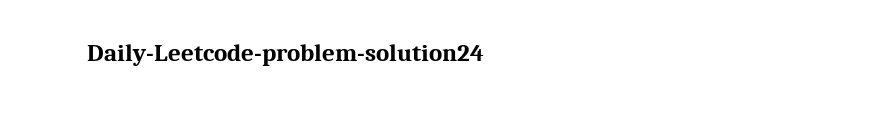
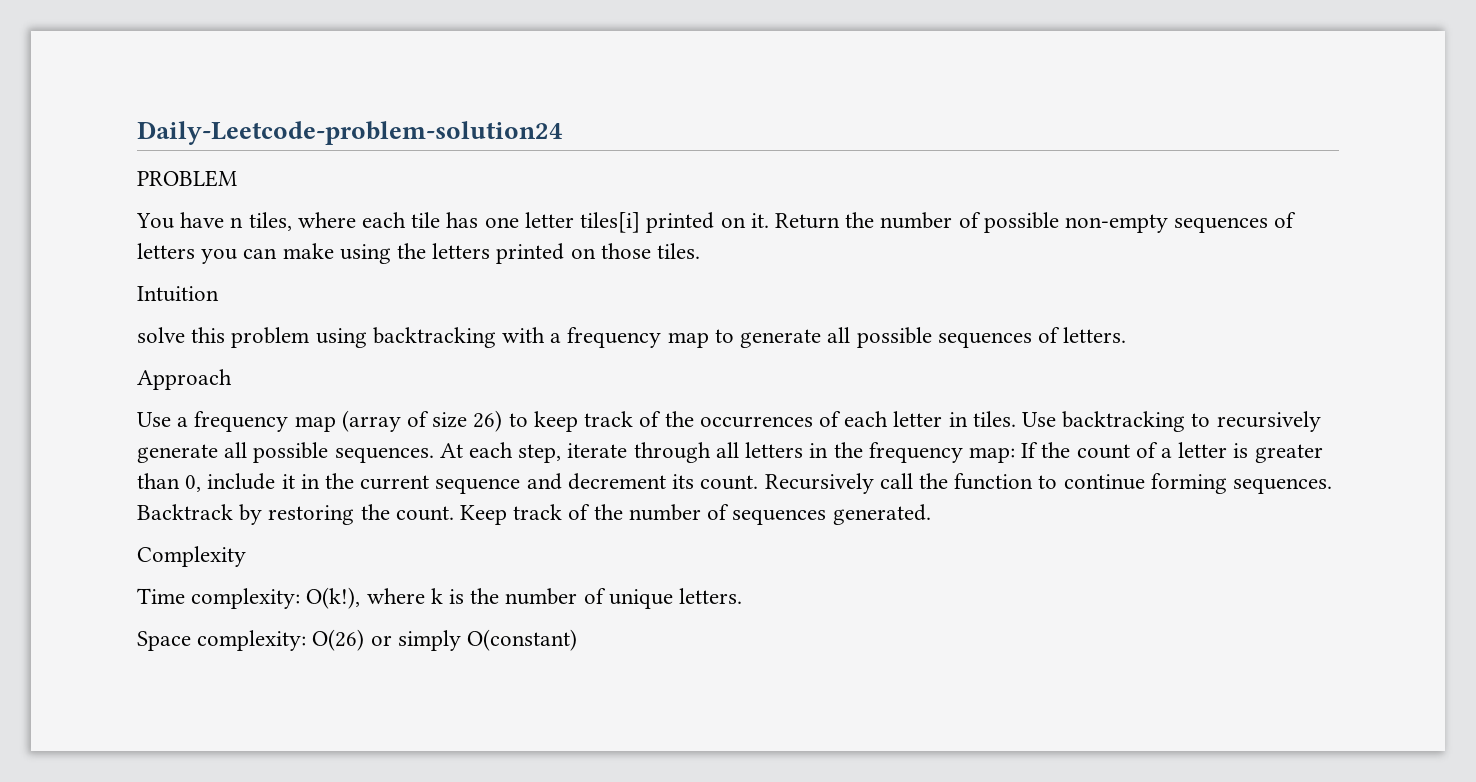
(484, 55) none -> [137,170,237,187] [136,212,1297,233] [137,243,701,264] [137,286,219,302] [137,327,1127,348] [137,369,232,390] [137,410,1321,432] [137,442,1323,463] [137,473,1332,494] [137,504,931,525] [137,546,246,567] [137,587,743,609] [137,629,578,651] // PROBLEM // You have n tiles, where each tile has one letter tiles[i] printed on it. Return the number of possible non-empty sequences of letters you can make using the letters printed on those tiles. // Intuition // solve this problem using backtracking with a frequency map to generate all possible sequences of letters. // Approach // Use a frequency map (array of size 26) to keep track of the occurrences of each letter in tiles. Use backtracking to recursively generate all possible sequences. At each step, iterate through all letters in the frequency map: If the count of a letter is greater than 0, include it in the current sequence and decrement its count. Recursively call the function to continue forming sequences. Backtrack by restoring the count. Keep track of the number of sequences generated. // Complexity // Time complexity: O(k!), where k is the number of unique letters. // Space complexity: O(26) or simply O(constant)

